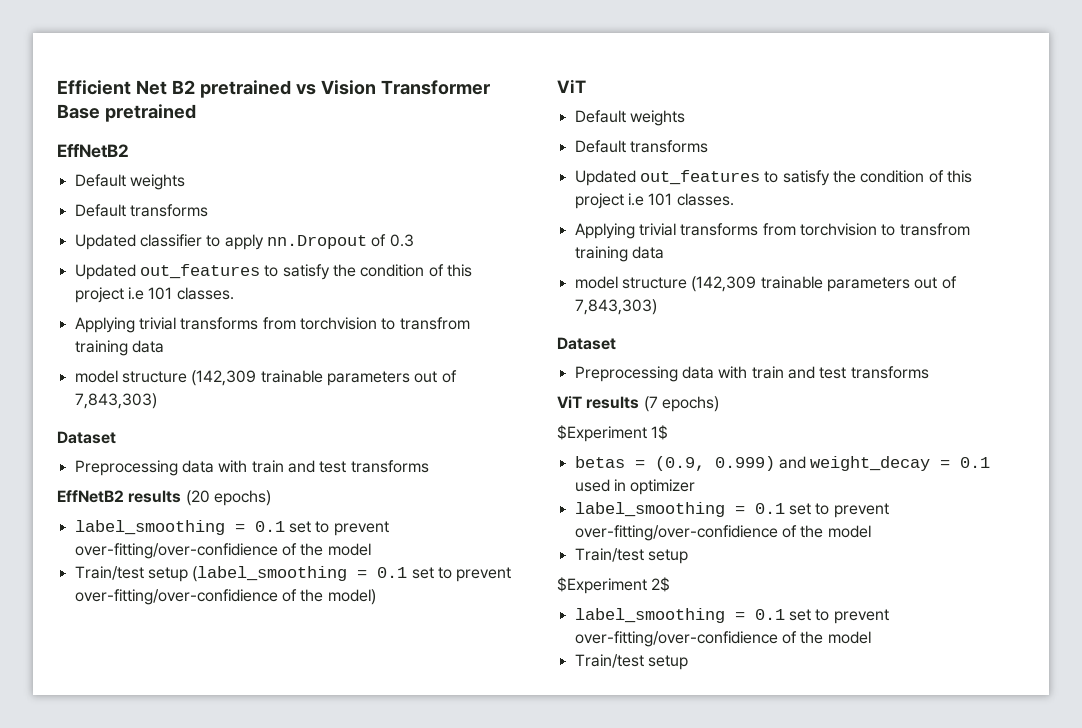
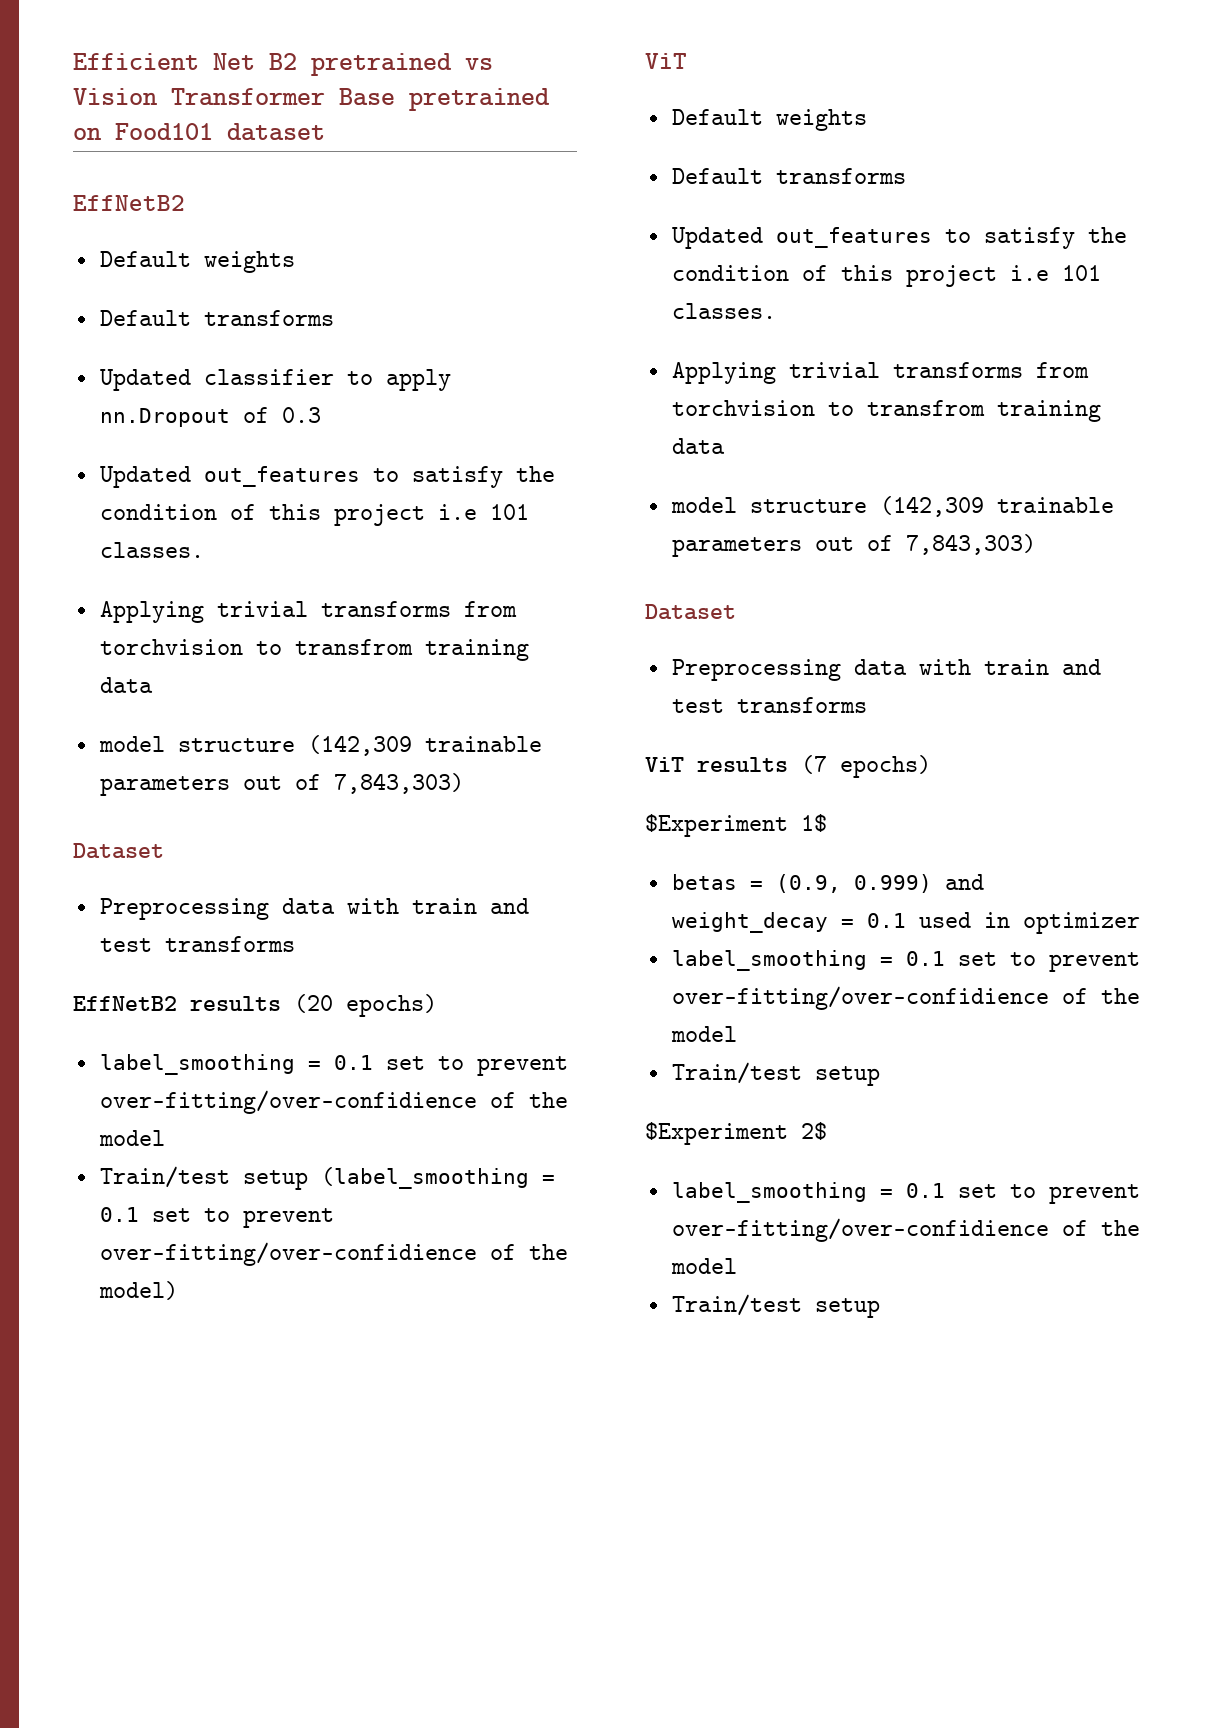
(196, 113) none -> [73,123,325,141] on Food101 dataset

